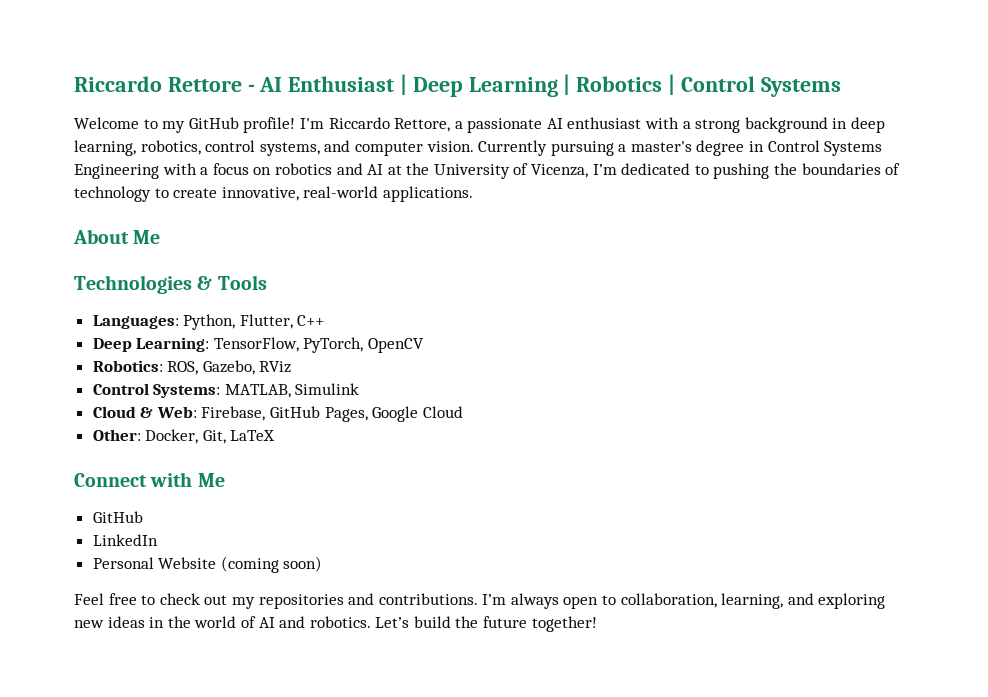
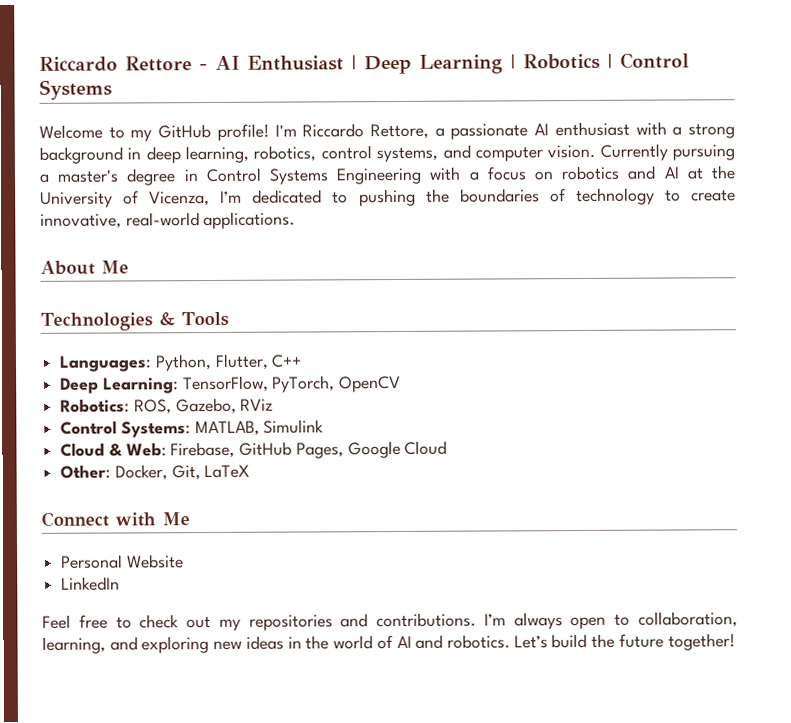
[92,511,143,523] GitHub -> [61,554,184,569] Personal Website
[92,556,323,573] // Personal Website (coming soon) -> (121, 583) none

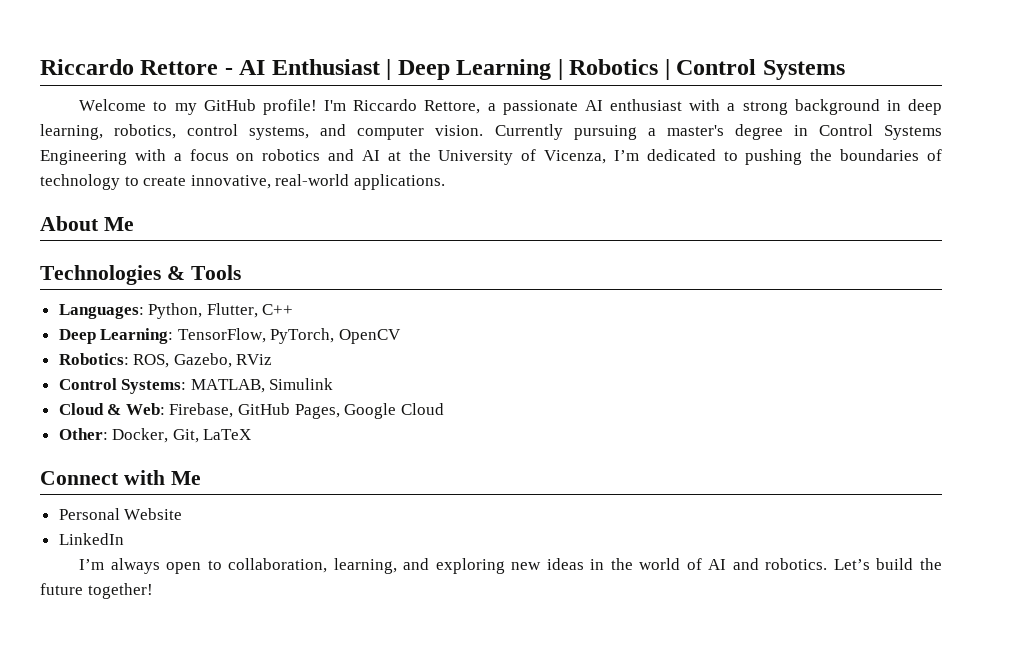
[42,612,477,631] Feel free to check out my repositories and contributions. -> (124, 539) none

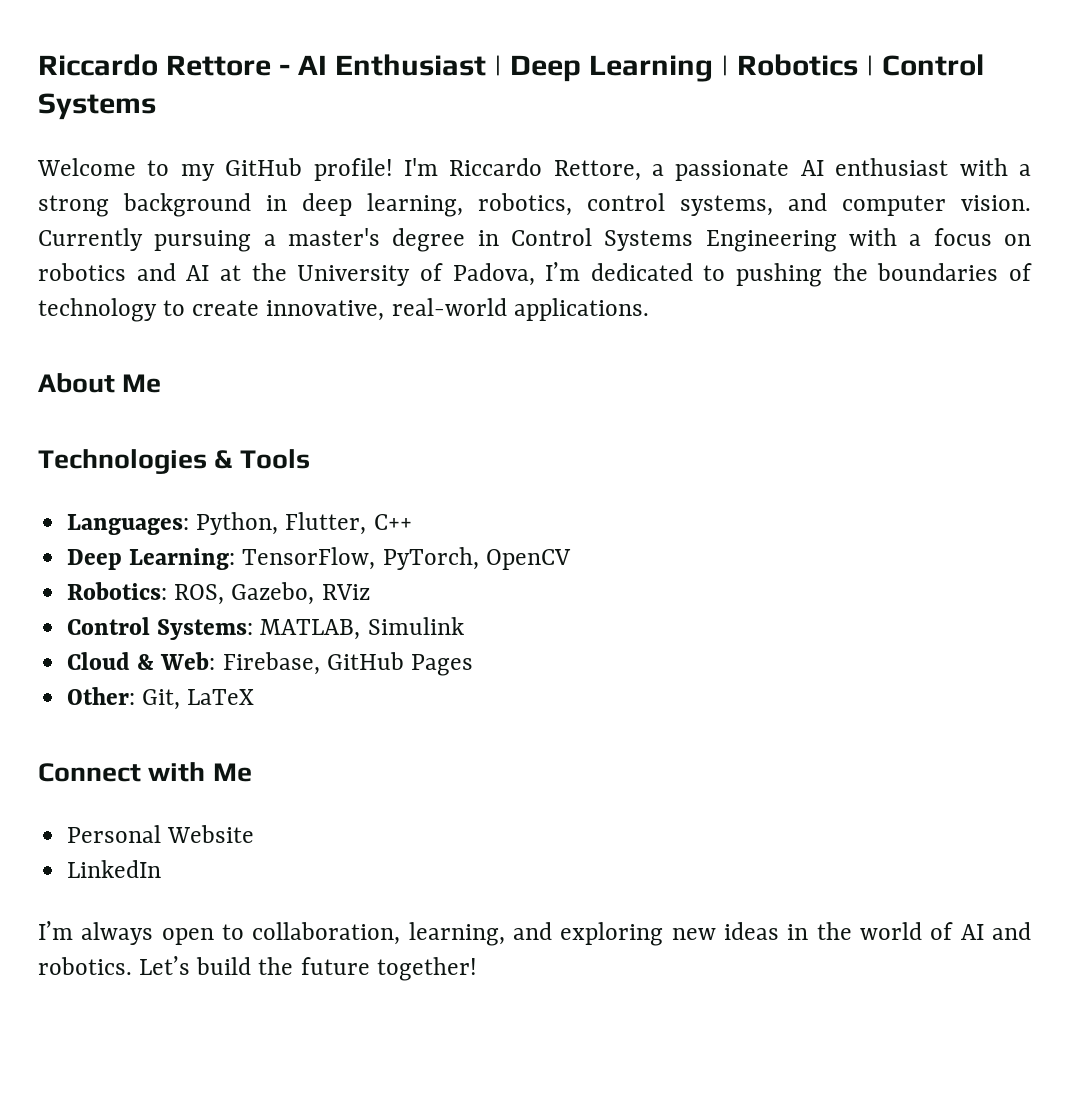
[544,150,607,164] Vicenza, -> [452,263,535,286] Padova,
[294,403,444,419] Pages, Google Cloud -> [410,654,473,676] Pages
[112,428,169,443] Docker, -> (136, 696) none

